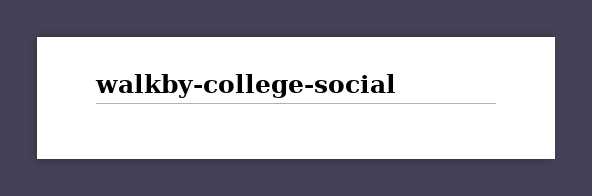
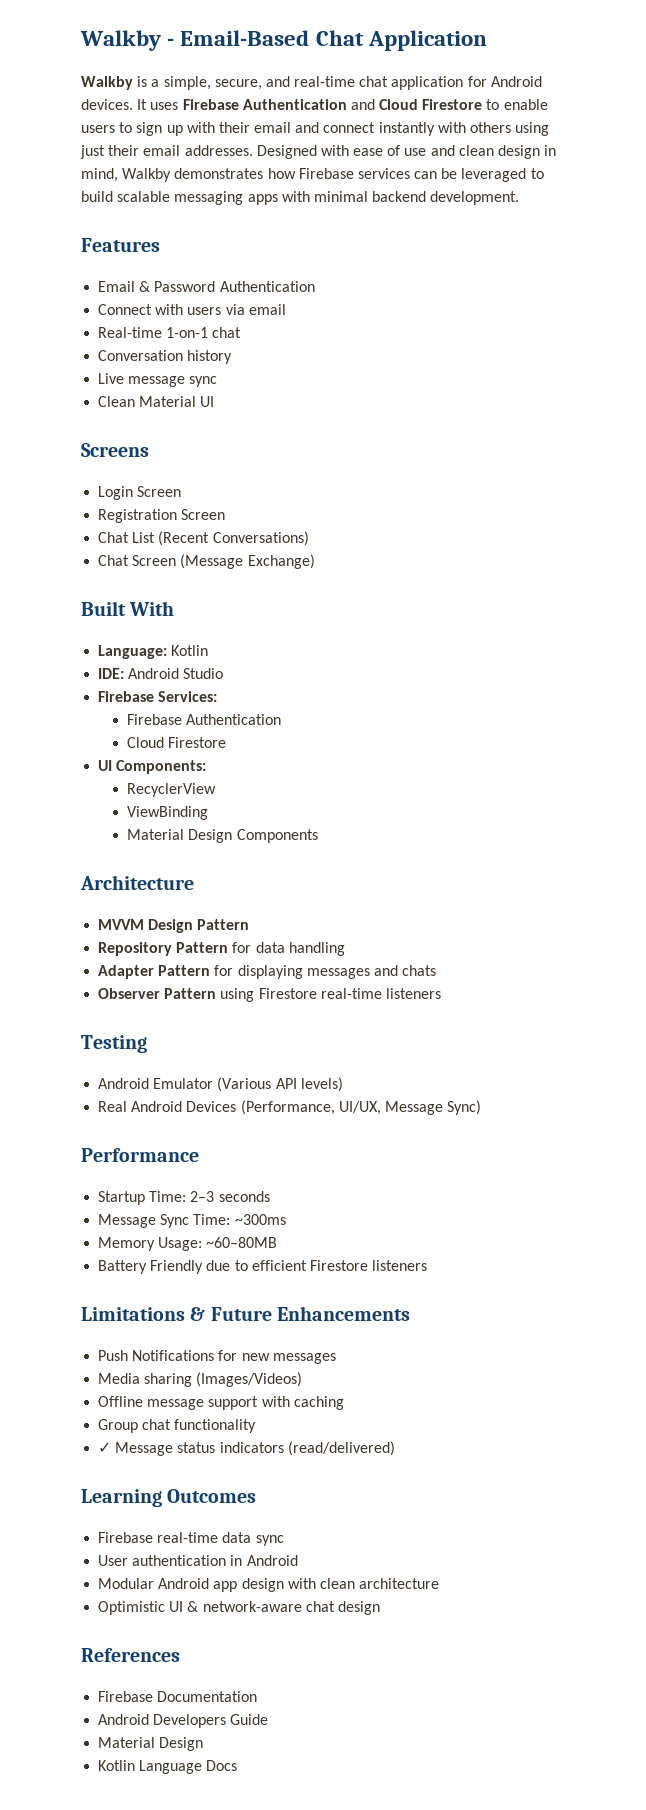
[95,74,396,98] walkby-college-social -> [80,30,487,51] [81,76,542,90] [81,99,548,110] [81,122,550,136] [80,145,557,159] [81,168,544,182] [81,191,520,205] [81,238,160,252] [98,281,315,292] [98,304,286,315] [98,327,242,338] [98,350,233,364] [98,373,218,387] [98,396,215,407] [81,443,149,457] [98,486,182,500] [98,509,226,523] [98,531,309,546] [98,554,315,569] [81,601,175,616] [98,645,209,659] [98,668,224,679] [98,691,218,702] [127,714,282,725] [127,737,227,748] [98,760,207,774] [127,783,217,797] [127,806,209,820] [127,829,318,843] [80,875,194,890] [98,919,250,933] [98,942,345,956] [98,965,437,979] [98,988,441,1002] [81,1035,147,1053] [98,1077,343,1092] [98,1100,482,1115] [81,1148,199,1162] [98,1191,270,1205] [98,1214,286,1228] [98,1237,278,1251] [98,1260,428,1274] [81,1306,411,1321] [98,1350,336,1364] [98,1372,303,1387] [98,1396,344,1410] [98,1419,257,1433] [98,1441,395,1456] [81,1489,257,1507] [98,1532,284,1546] [98,1555,298,1566] [98,1578,440,1592] [98,1601,380,1615] [81,1648,180,1662] [98,1691,258,1702] [98,1714,269,1728] [98,1737,204,1751] [98,1760,238,1774] Walkby - Email-Based Chat Application // Walkby is a simple, secure, and real-time chat application for Android devices. It uses Firebase Authentication and Cloud Firestore to enable users to sign up with their email and connect instantly with others using just their email addresses. Designed with ease of use and clean design in mind, Walkby demonstrates how Firebase services can be leveraged to build scalable messaging apps with minimal backend development. // Features // Email & Password Authentication // Connect with users via email // Real-time 1-on-1 chat // Conversation history // Live message sync // Clean Material UI // Screens // Login Screen // Registration Screen // Chat List (Recent Conversations) // Chat Screen (Message Exchange) // Built With // Language: Kotlin // IDE: Android Studio // Firebase Services: // Firebase Authentication // Cloud Firestore // UI Components: // RecyclerView // ViewBinding // Material Design Components // Architecture // MVVM Design Pattern // Repository Pattern for data handling // Adapter Pattern for displaying messages and chats // Observer Pattern using Firestore real-time listeners // Testing // Android Emulator (Various API levels) // Real Android Devices (Performance, UI/UX, Message Sync) // Performance // Startup Time: 2–3 seconds // Message Sync Time: ~300ms // Memory Usage: ~60–80MB // Battery Friendly due to efficient Firestore listeners // Limitations & Future Enhancements // Push Notifications for new messages // Media sharing (Images/Videos) // Offline message support with caching // Group chat functionality // ✓ Message status indicators (read/delivered) // Learning Outcomes // Firebase real-time data sync // User authentication in Android // Modular Android app design with clean architecture // Optimistic UI & network-aware chat design // References // Firebase Documentation // Android Developers Guide // Material Design // Kotlin Language Docs

